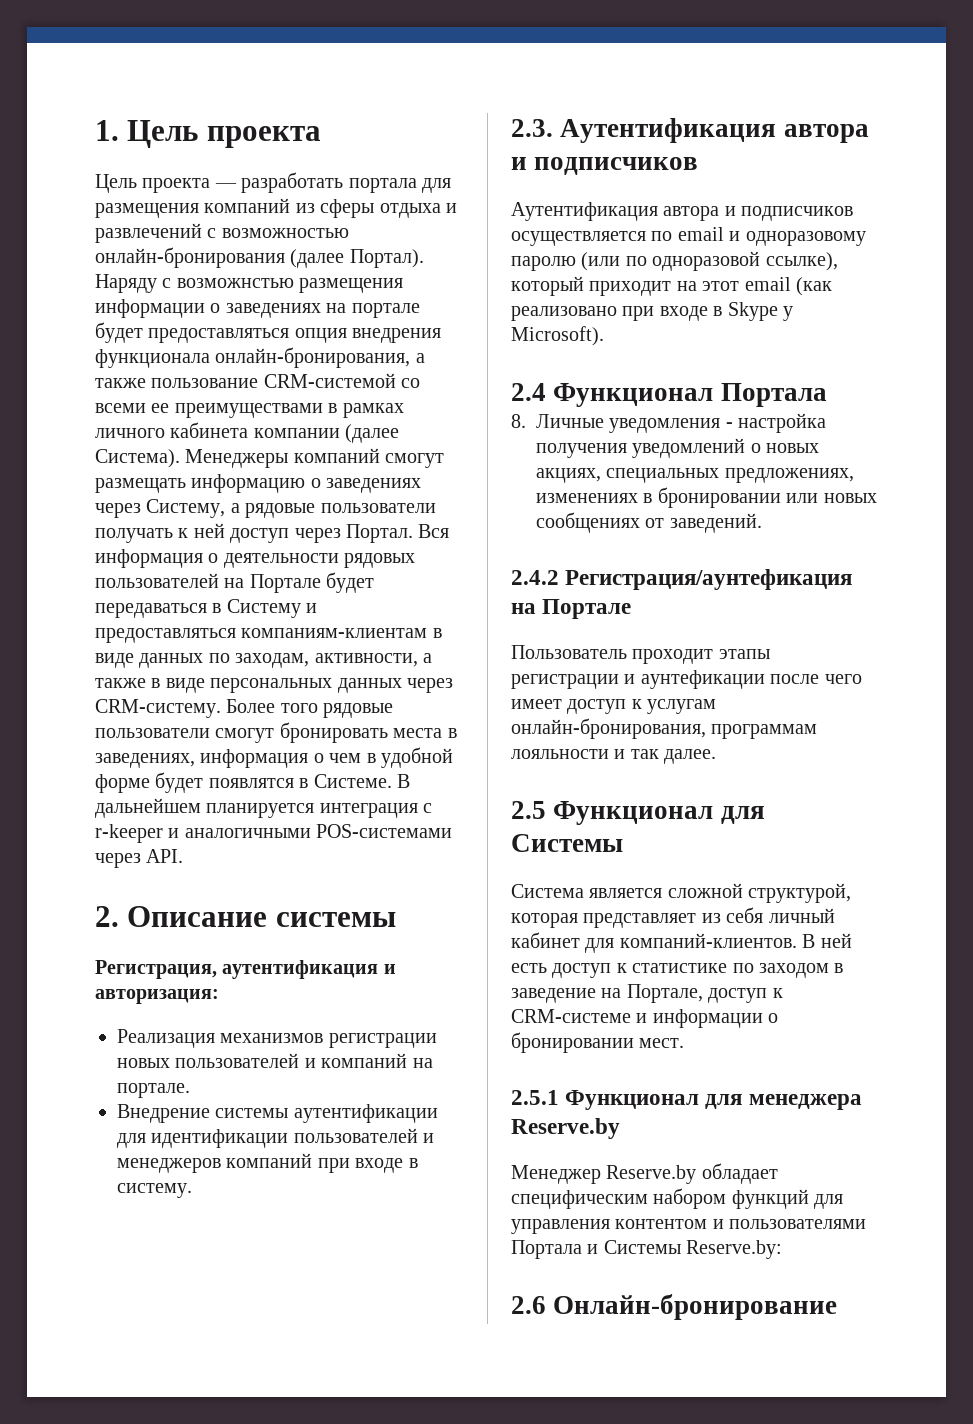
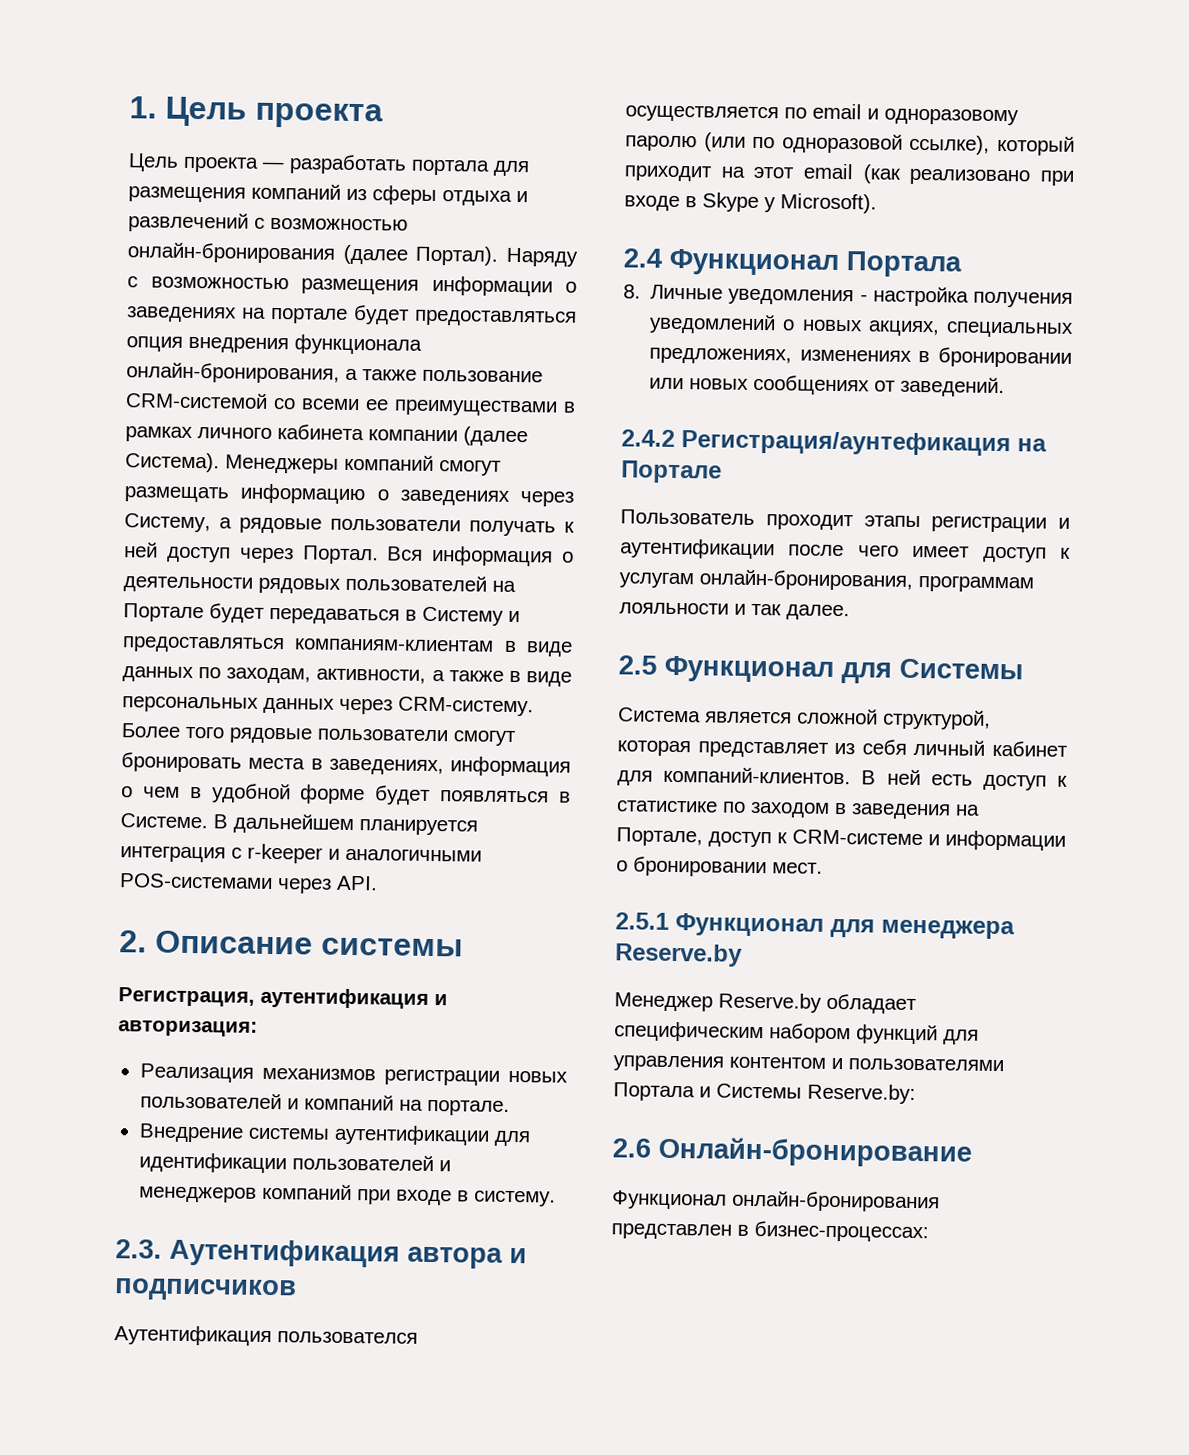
[176,278,294,288] возможнстью -> [150,276,289,290] возможностью
[208,778,294,788] появлятся -> [440,790,550,803] появляться
[663,206,854,221] автора и подписчиков -> [277,1331,418,1344] пользователся
[640,670,765,689] аунтефикации -> [620,538,775,560] аутентификации
[511,988,596,1003] заведение -> [851,803,951,820] заведения
(838, 1307) none -> [612,1190,940,1213] [611,1221,929,1243] // Функционал онлайн-бронирования представлен в бизнес-процессах:

